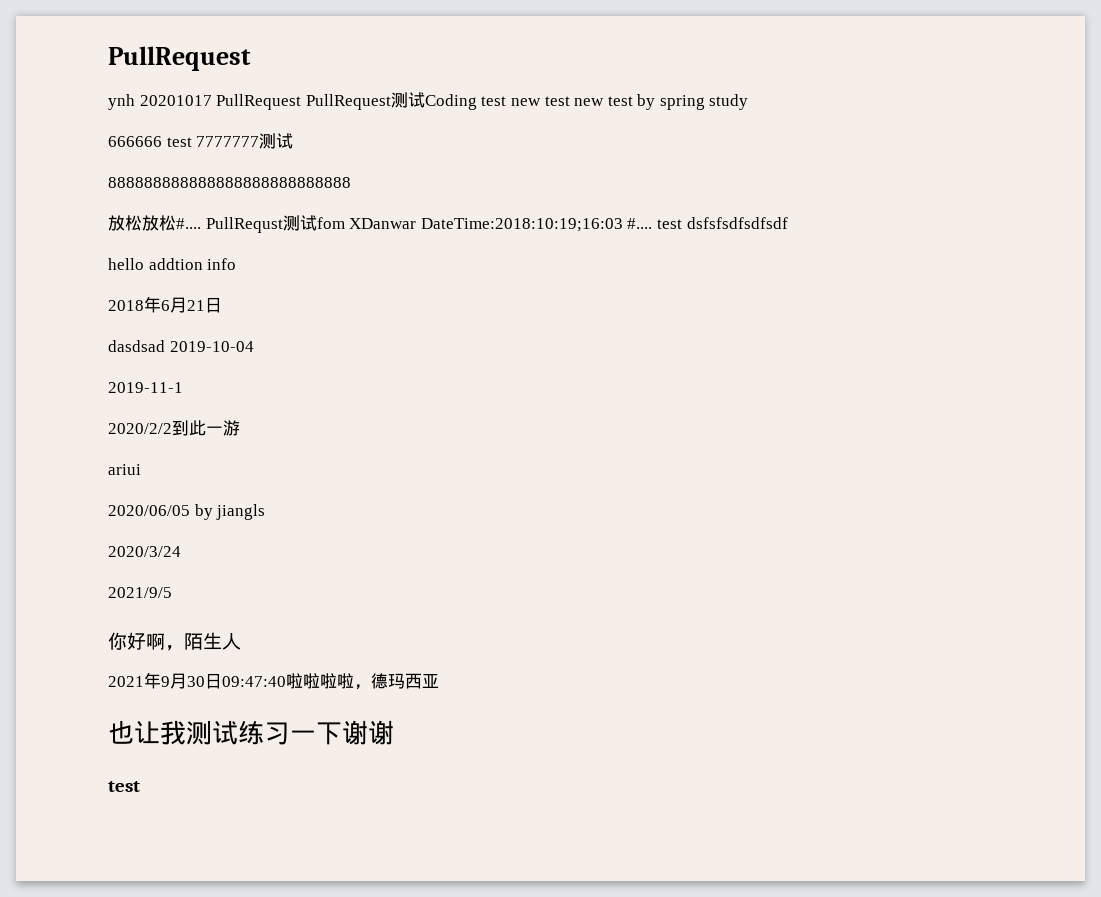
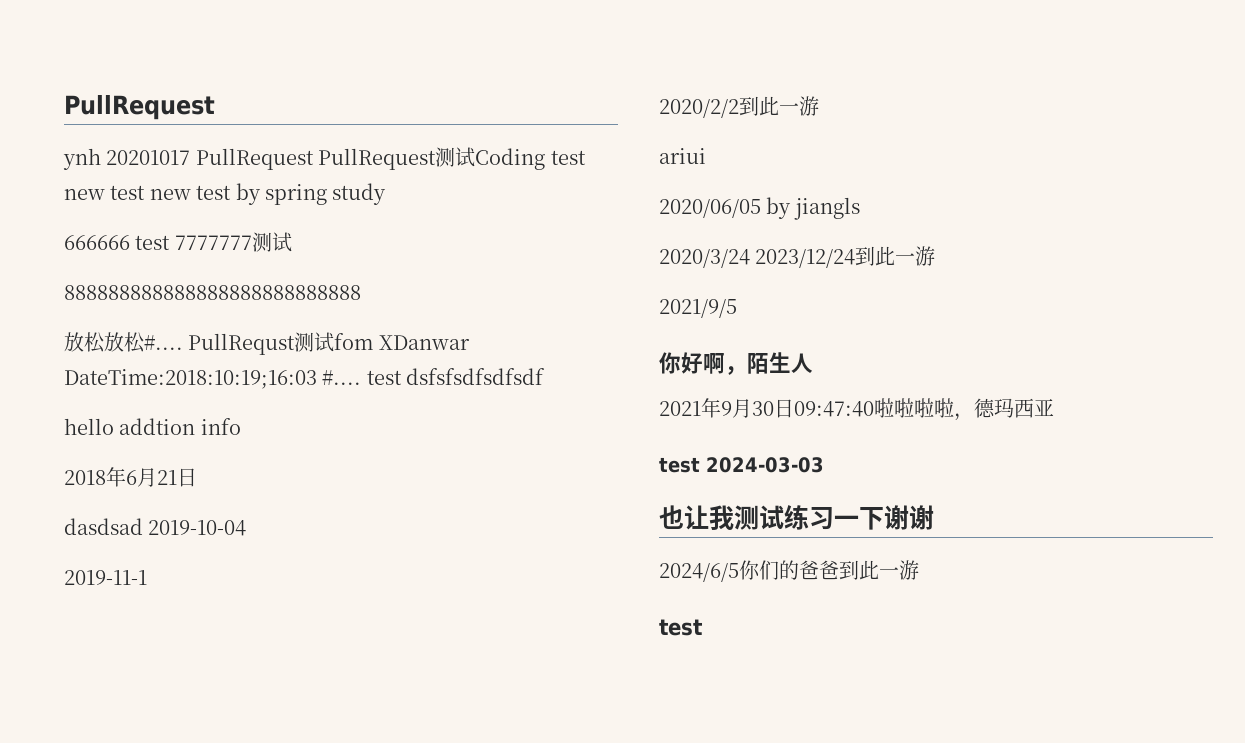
(181, 551) none -> [755,246,936,268] 2023/12/24到此一游
(439, 680) none -> [659,457,824,473] // test 2024-03-03
(394, 732) none -> [659,560,919,582] // 2024/6/5你们的爸爸到此一游

